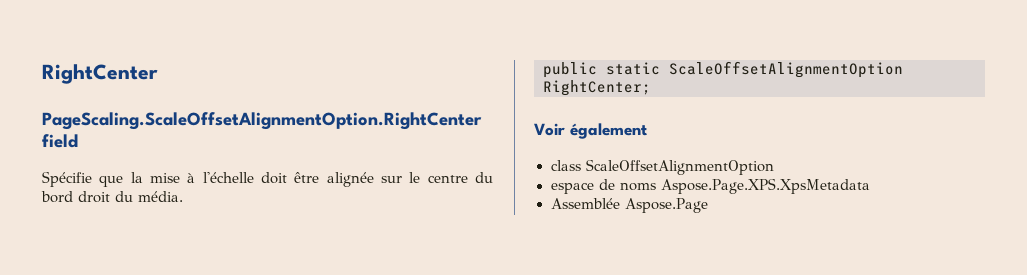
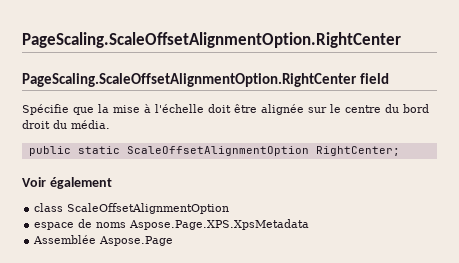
[42,64,158,84] RightCenter -> [22,32,401,48] PageScaling.ScaleOffsetAlignmentOption.RightCenter

